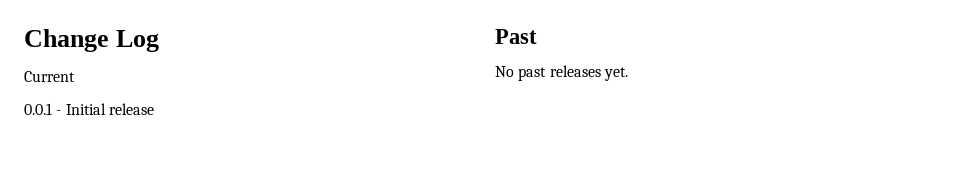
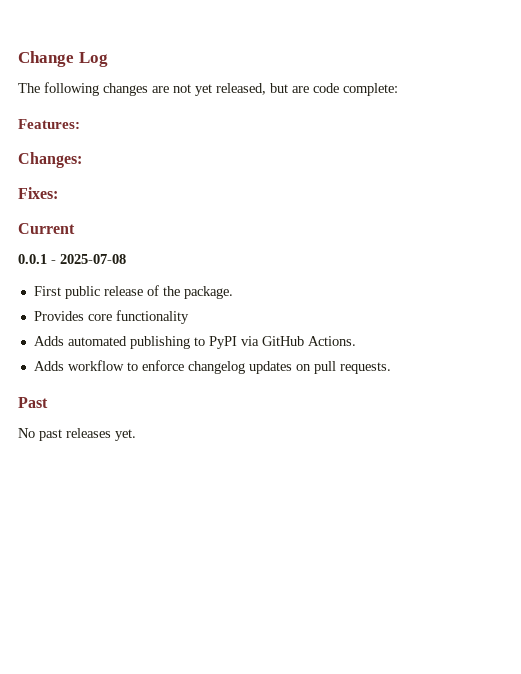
[24,71,75,82] [24,103,154,115] Current // 0.0.1 - Initial release -> [18,82,398,96] [18,119,80,129] [18,152,82,168] [18,187,58,199] [18,223,75,234] [18,254,126,264] [33,285,233,299] [33,310,189,324] [33,336,356,349] [33,360,391,374] The following changes are not yet released, but are code complete: // Features: // Changes: // Fixes: // Current // 0.0.1 - 2025-07-08 // First public release of the package. // Provides core functionality // Adds automated publishing to PyPI via GitHub Actions. // Adds workflow to enforce changelog updates on pull requests.

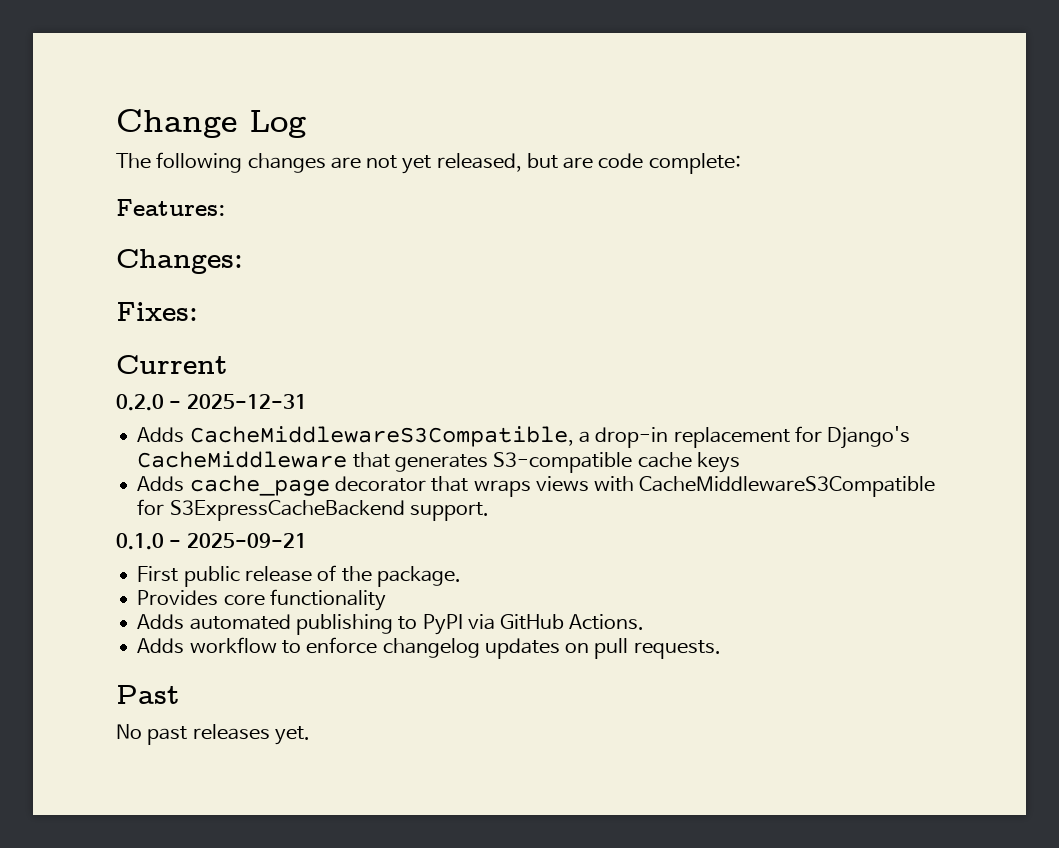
[18,254,126,264] 0.0.1 - 2025-07-08 -> [116,394,307,411] [137,426,911,449] [137,451,740,473] [137,475,936,497] [137,499,489,521] [116,533,307,550] 0.2.0 - 2025-12-31 // Adds CacheMiddlewareS3Compatible, a drop-in replacement for Django's CacheMiddleware that generates S3-compatible cache keys // Adds cache_page decorator that wraps views with CacheMiddlewareS3Compatible for S3ExpressCacheBackend support. // 0.1.0 - 2025-09-21

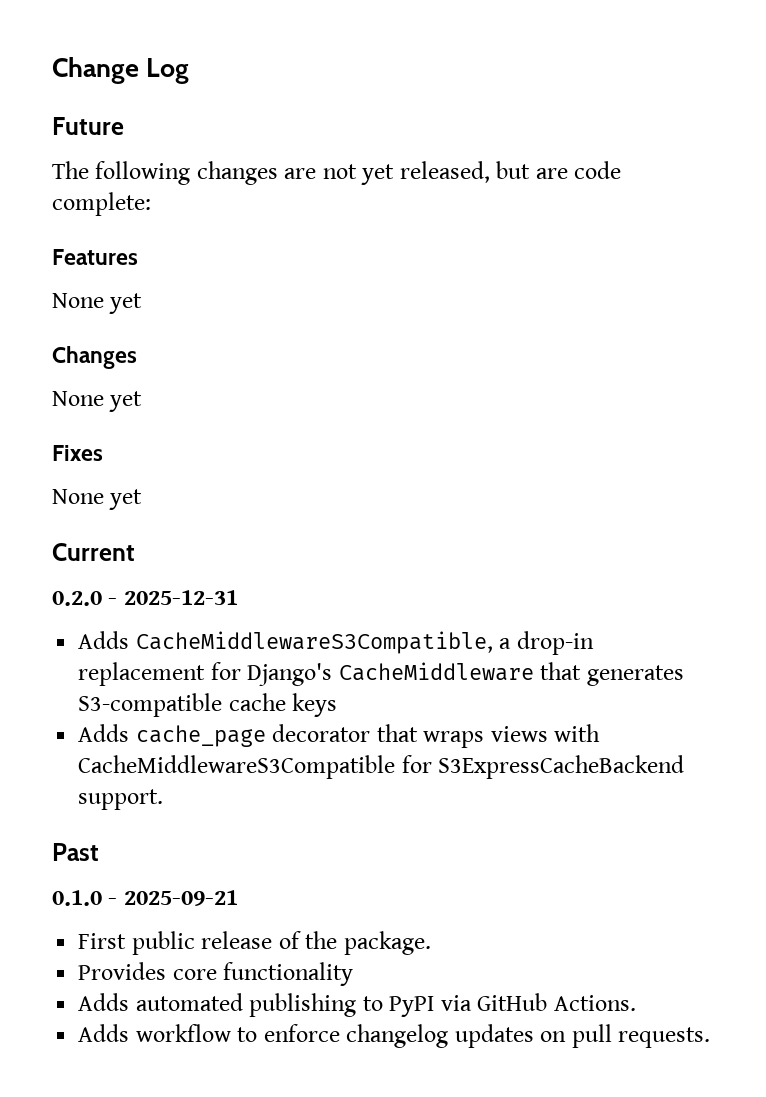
(306, 124) none -> [52,117,124,135] // Future
[116,199,226,216] [116,249,243,274] [116,302,198,321] Features: // Changes: // Fixes: -> [52,249,138,265] [52,293,143,314] [52,346,137,369] [52,391,143,412] [52,445,103,461] [52,489,143,510] Features // None yet // Changes // None yet // Fixes // None yet
(489, 511) none -> [52,843,99,861] // Past
[116,685,180,704] [116,724,310,745] // Past // No past releases yet. -> (711, 1037) none

